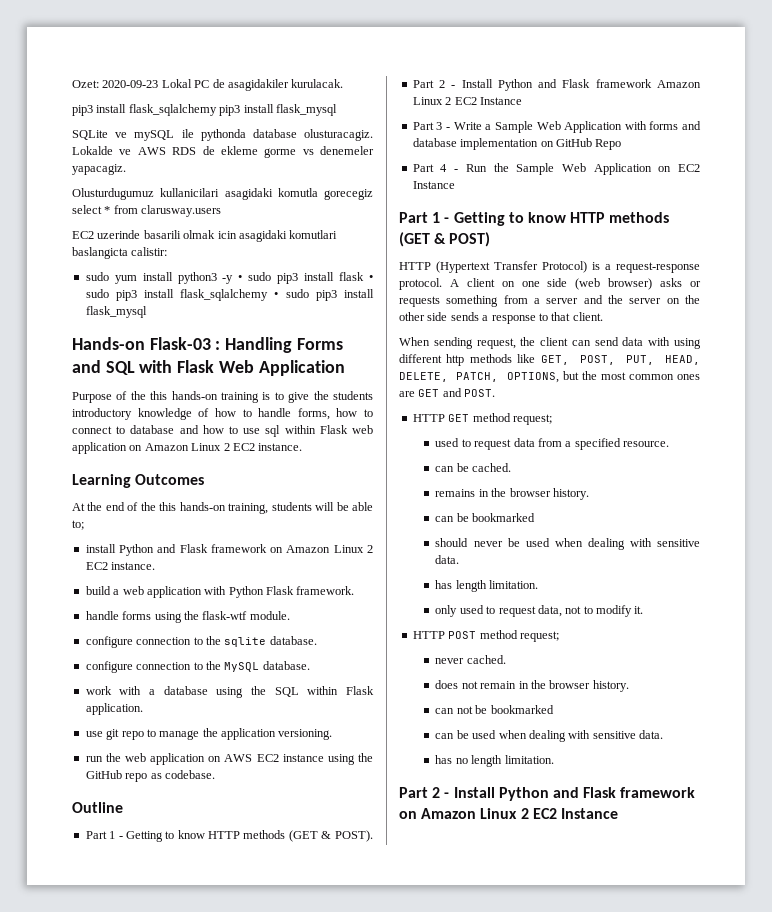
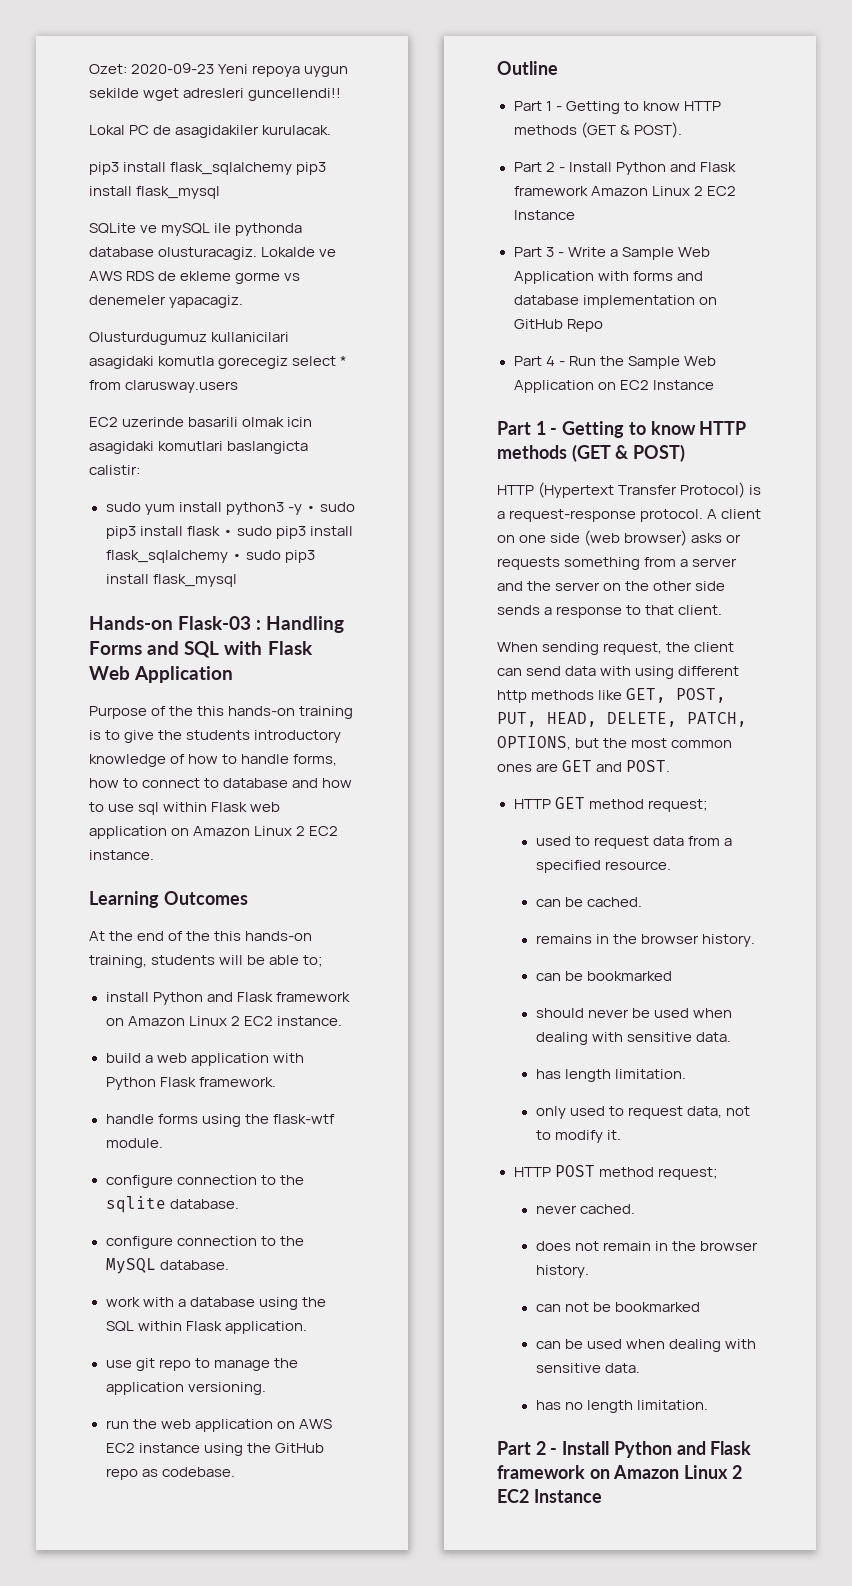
(159, 84) none -> [218,64,349,77] [89,88,342,101] Yeni repoya uygun sekilde wget adresleri guncellendi!! //

